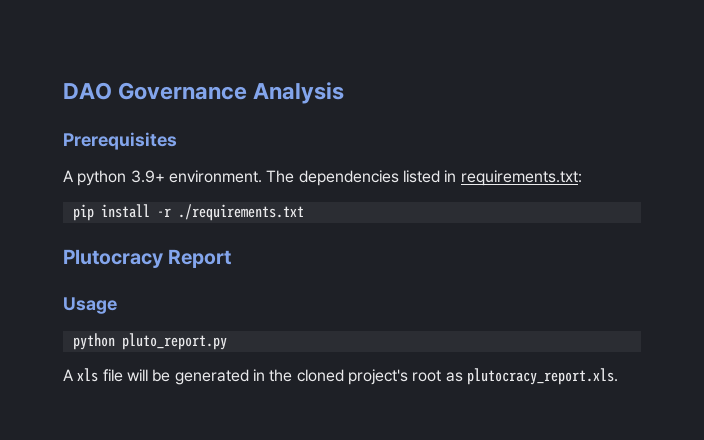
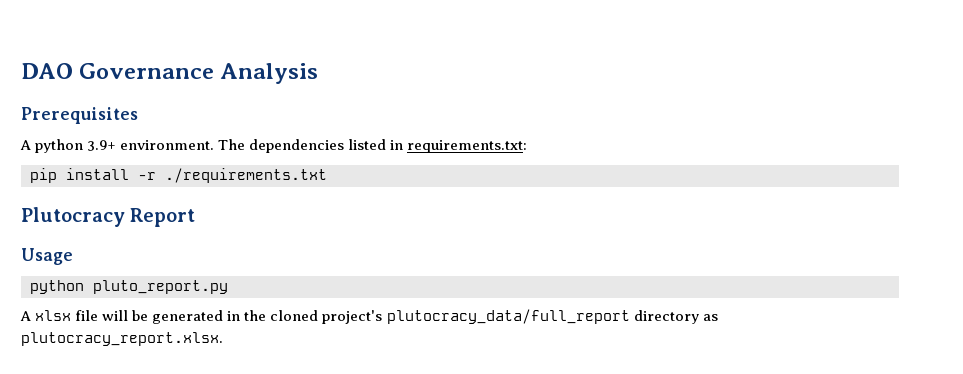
[77,368,99,382] xls -> [35,310,72,321] xlsx
[412,368,618,385] root as plutocracy_report.xls. -> [386,309,718,324] [21,332,223,346] plutocracy_data/full_report directory as plutocracy_report.xlsx.

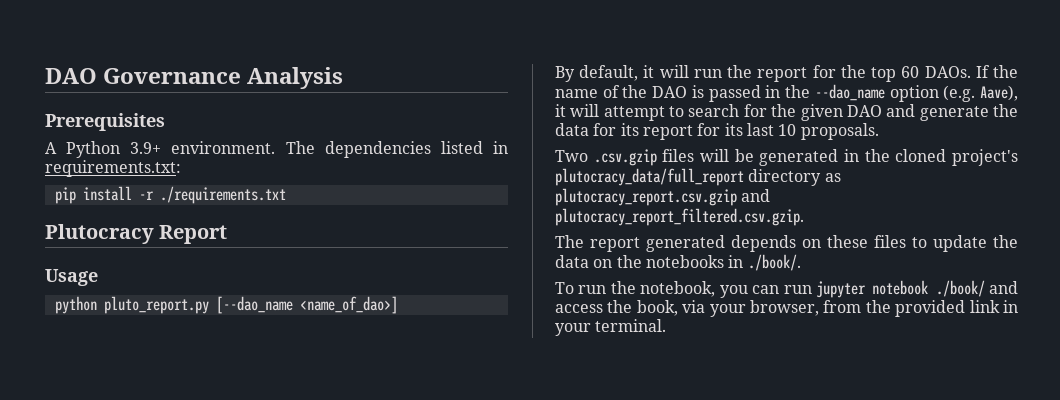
[35,139,84,153] python -> [66,141,121,158] Python
[20,310,99,321] // A xlsx file -> [215,296,398,314] [555,65,1018,82] [555,84,1018,102] [555,104,1019,121] [555,123,879,140] [555,149,695,166] [--dao_name <name_of_dao>] // By default, it will run the report for the top 60 DAOs. If the name of the DAO is passed in the --dao_name option (e.g. Aave), it will attempt to search for the given DAO and generate the data for its report for its last 10 proposals. // Two .csv.gzip files
[21,332,223,346] plutocracy_report.xlsx. -> [555,188,771,206] [555,208,804,226] [555,235,1018,252] [555,254,801,271] [555,280,1018,298] [555,300,1018,317] [555,319,667,336] plutocracy_report.csv.gzip and plutocracy_report_filtered.csv.gzip. // The report generated depends on these files to update the data on the notebooks in ./book/. // To run the notebook, you can run jupyter notebook ./book/ and access the book, via your browser, from the provided link in your terminal.

